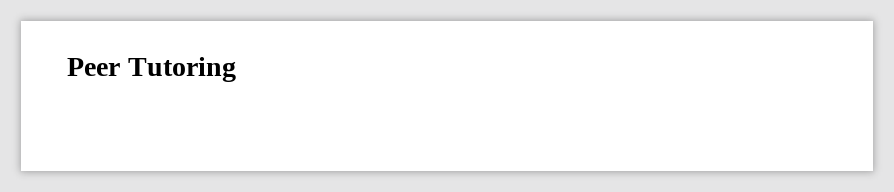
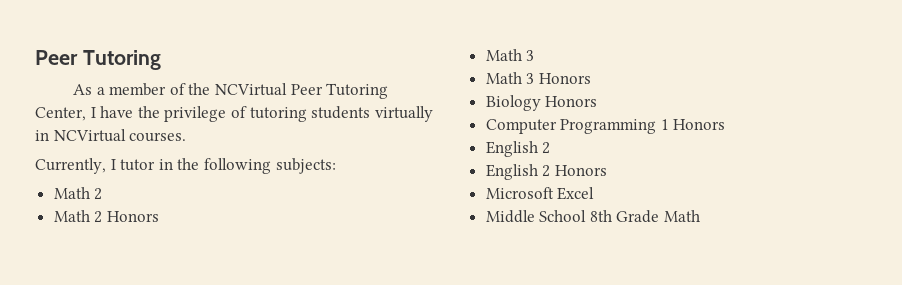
[67,57,236,82] Peer Tutoring -> [35,50,161,70] [73,83,389,99] [35,106,433,122] [35,129,187,142] [35,158,336,174] [53,187,103,200] [53,210,159,223] [485,49,535,61] [485,72,591,84] [485,95,598,111] [485,119,726,134] [485,141,551,157] [485,164,607,180] [485,187,595,200] [485,210,701,223] Peer Tutoring // As a member of the NCVirtual Peer Tutoring Center, I have the privilege of tutoring students virtually in NCVirtual courses. // Currently, I tutor in the following subjects: // Math 2 // Math 2 Honors // Math 3 // Math 3 Honors // Biology Honors // Computer Programming 1 Honors // English 2 // English 2 Honors // Microsoft Excel // Middle School 8th Grade Math

